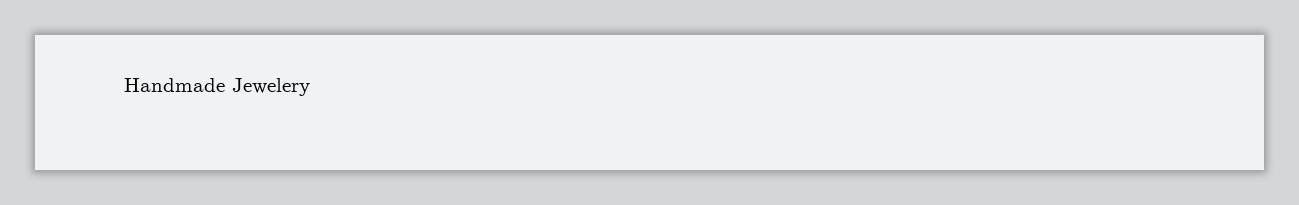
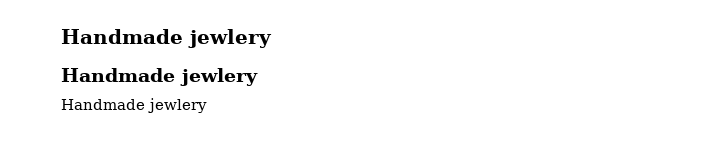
[124,78,310,96] Handmade Jewelery -> [61,29,272,48] [61,68,258,86] [61,98,207,113] Handmade jewlery // Handmade jewlery // Handmade jewlery

